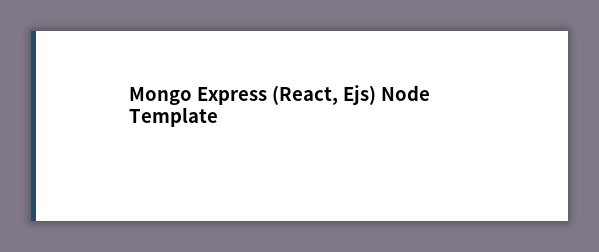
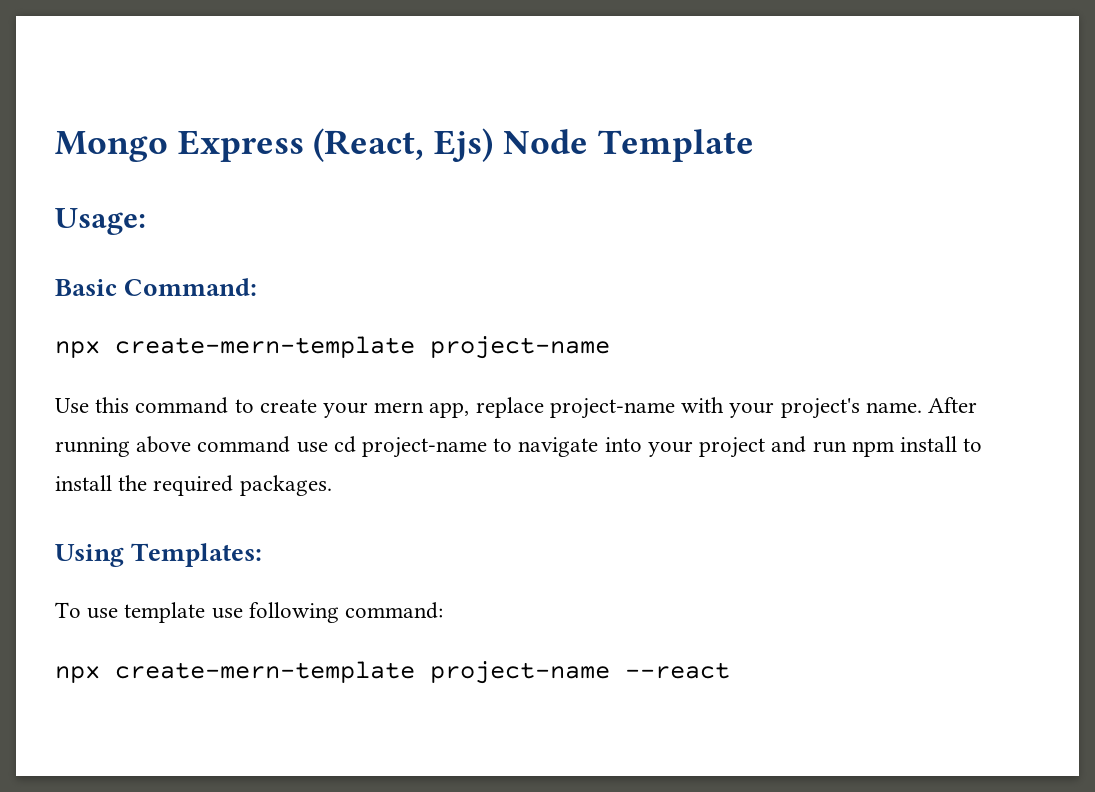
(218, 117) none -> [55,208,146,235] [55,278,258,296] [55,336,610,359] [55,397,977,419] [55,436,983,458] [55,475,332,496] [55,543,263,567] [55,602,444,623] [55,661,730,684] // Usage: // Basic Command: // npx create-mern-template project-name // Use this command to create your mern app, replace project-name with your project's name. After running above command use cd project-name to navigate into your project and run npm install to install the required packages. // Using Templates: // To use template use following command: // npx create-mern-template project-name --react

